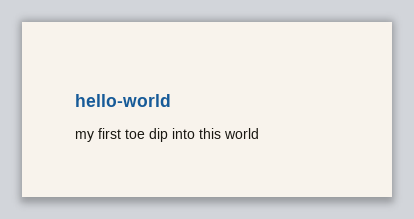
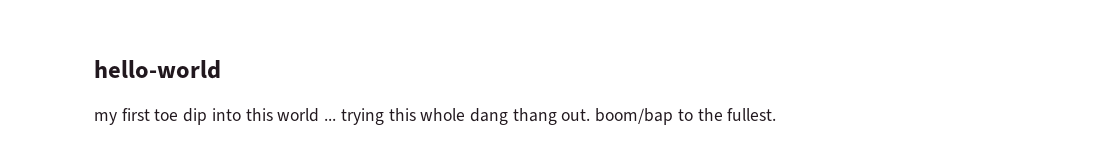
(259, 133) none -> [324,108,777,125] ... trying this whole dang thang out. boom/bap to the fullest.

